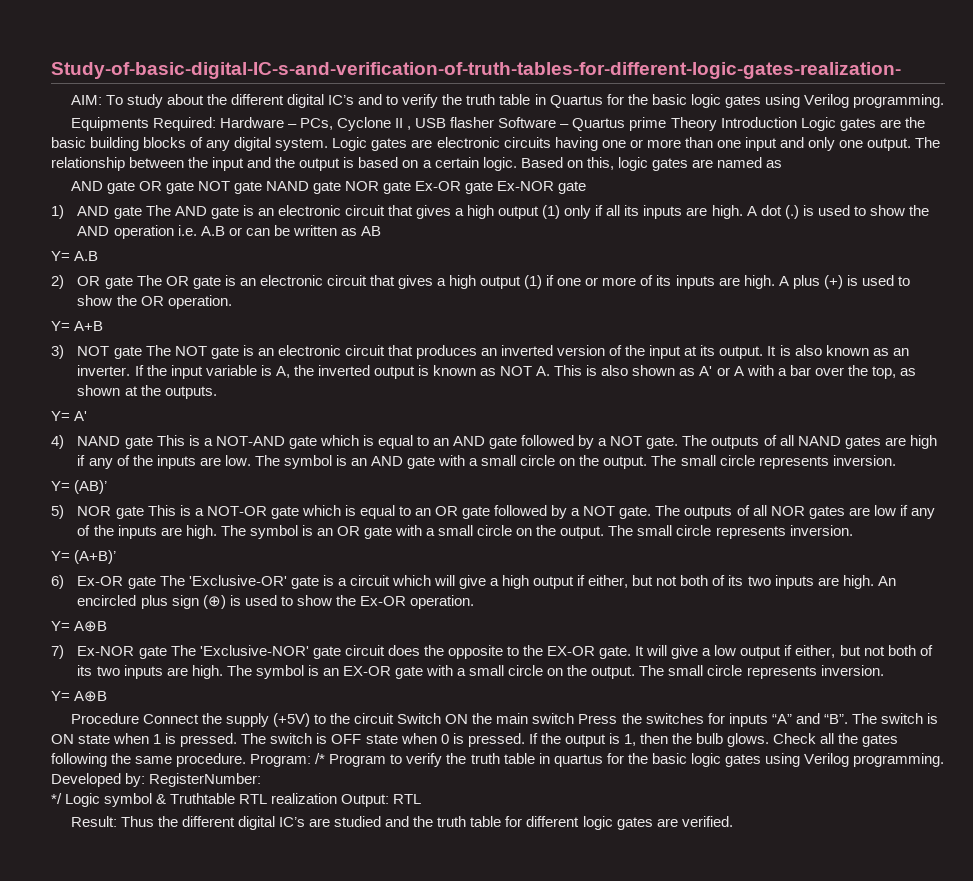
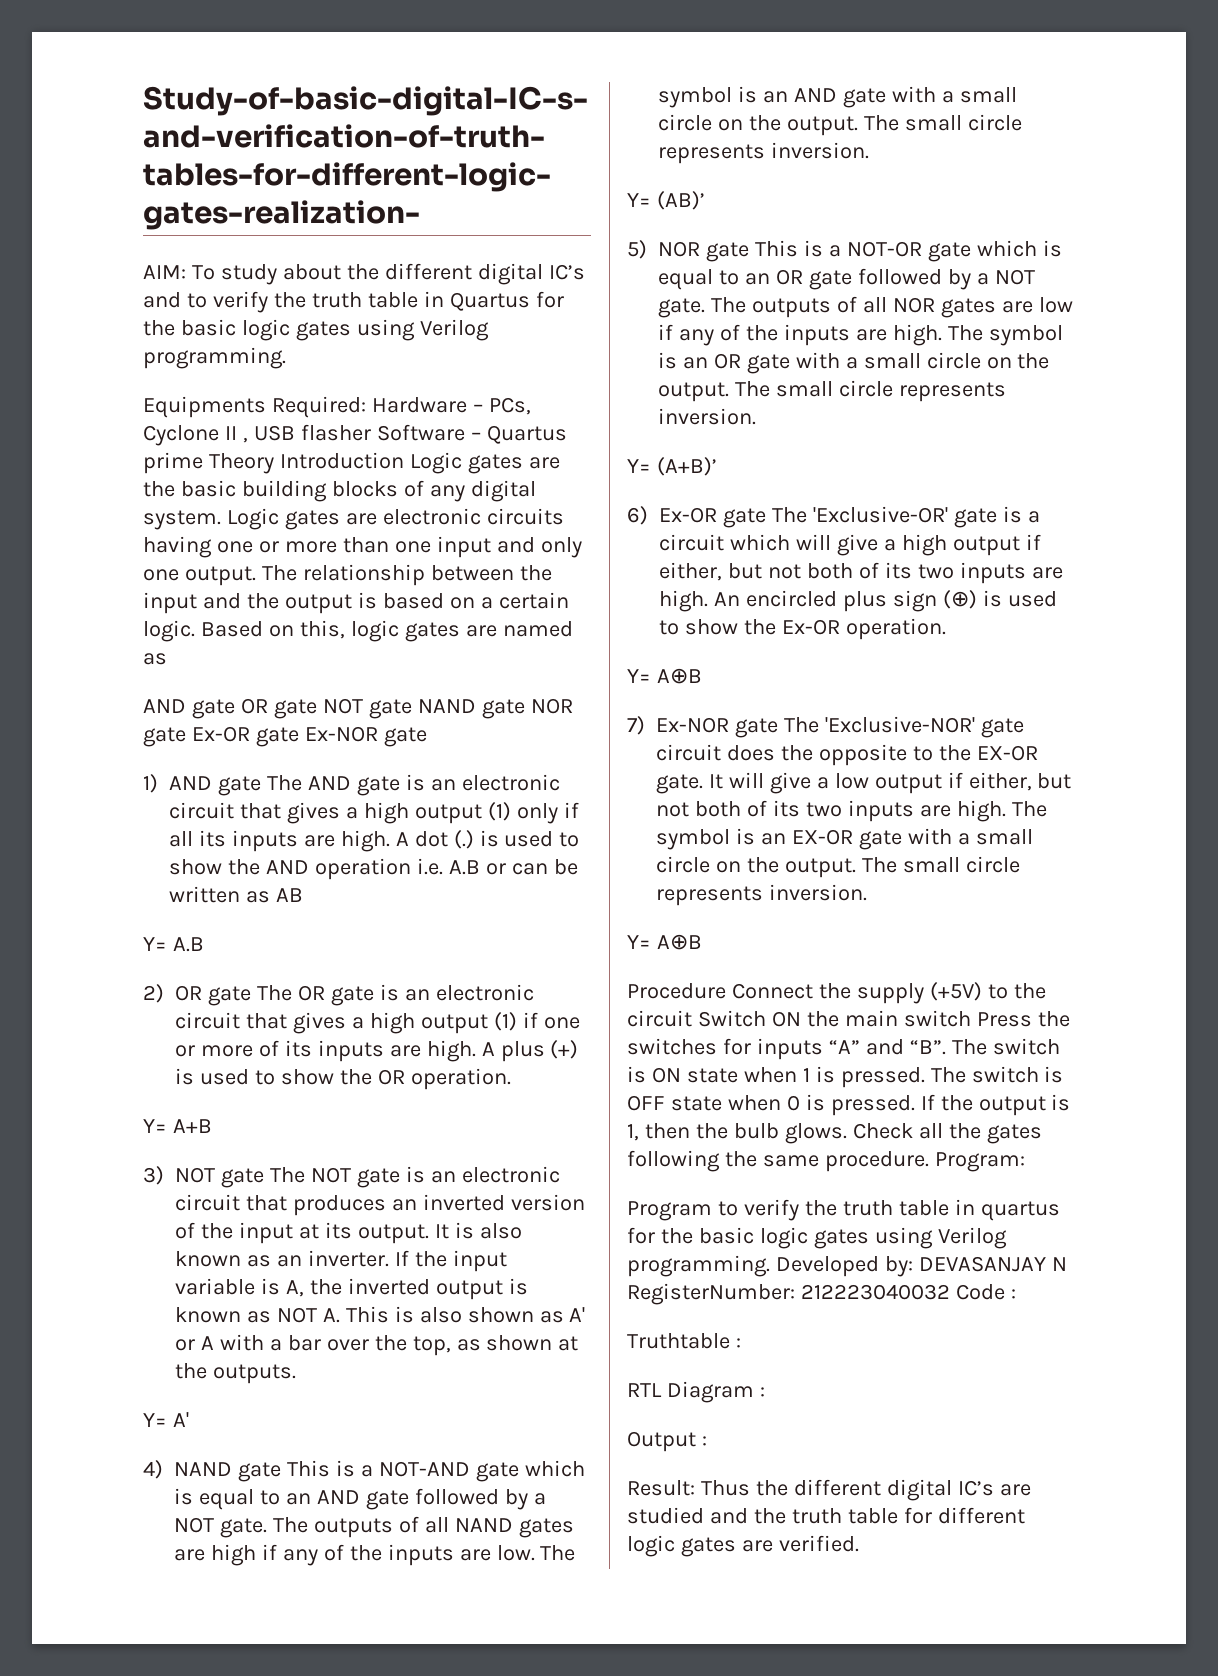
[315,753,326,764] /* -> (1025, 1162) //
(146, 780) none -> [918,1256,1067,1272] DEVASANJAY N
[51,793,422,807] // */ Logic symbol & Truthtable RTL realization Output: RTL -> [800,1284,1016,1300] [627,1333,741,1349] [627,1381,765,1403] [627,1431,707,1452] 212223040032 Code : // Truthtable : // RTL Diagram : // Output :

